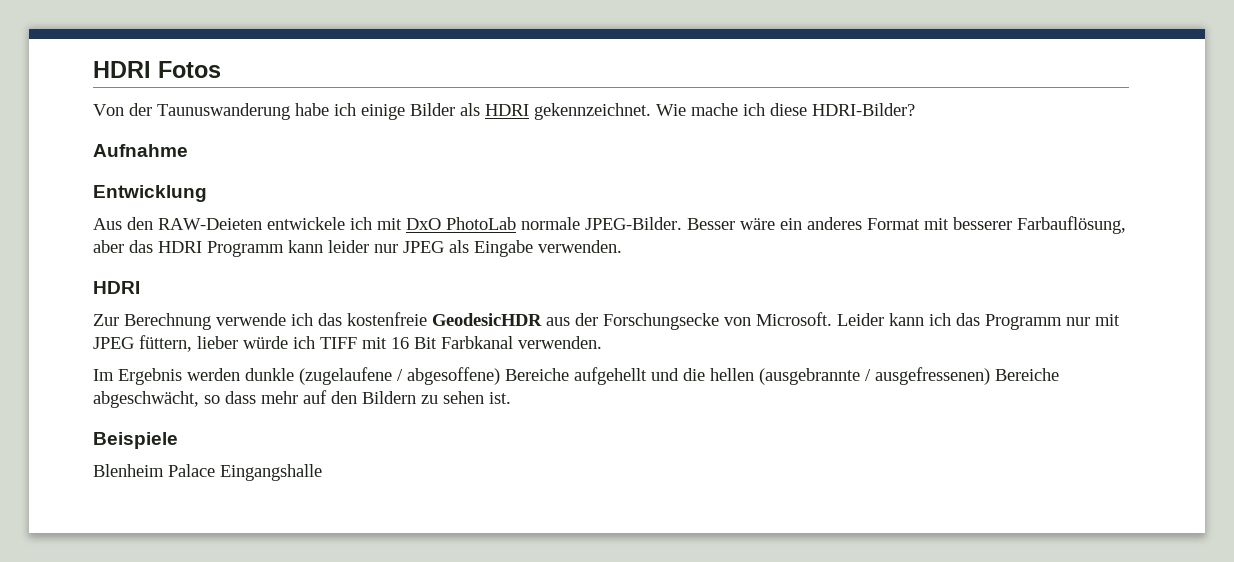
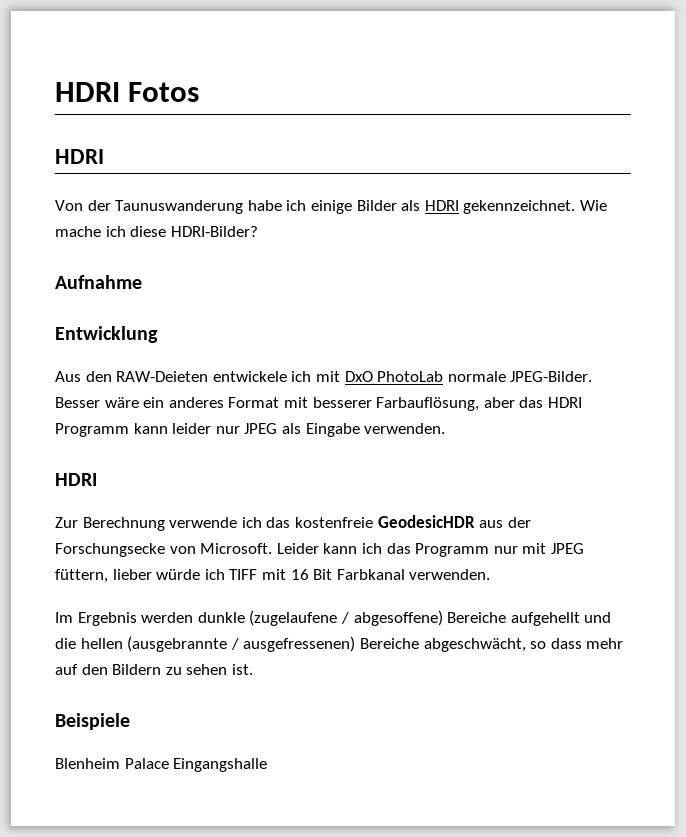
(221, 69) none -> [55,149,104,164] // HDRI

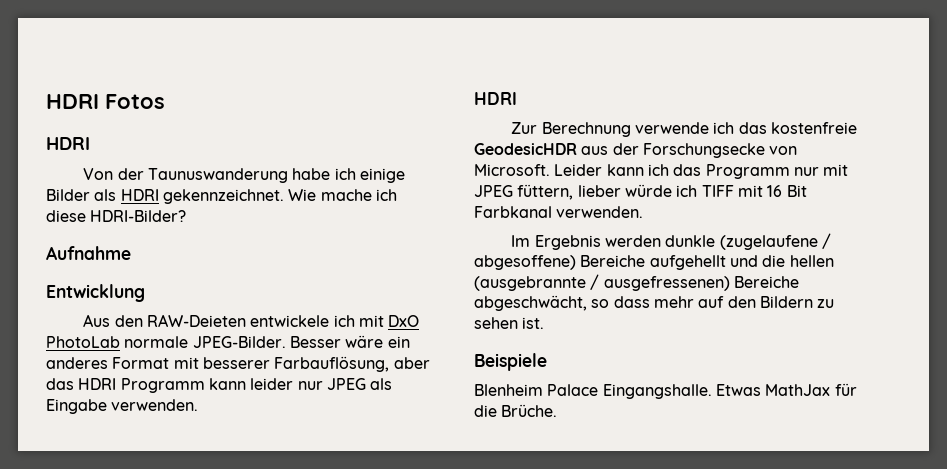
[173,758,268,772] Eingangshalle -> [602,383,857,399] [474,404,558,417] Eingangshalle. Etwas MathJax für die Brüche.

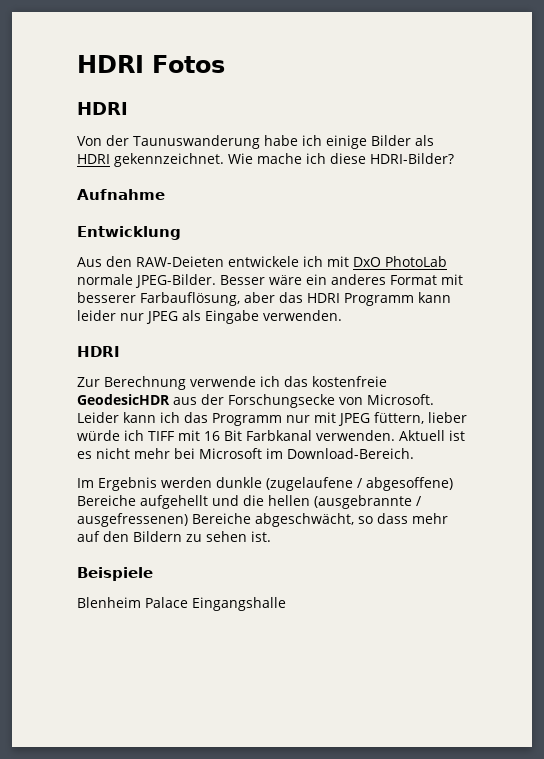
(644, 212) none -> [399,430,465,441] [77,448,414,459] Aktuell ist es nicht mehr bei Microsoft im Download-Bereich.
[602,383,857,399] [474,404,558,417] Eingangshalle. Etwas MathJax für die Brüche. -> [192,597,286,611] Eingangshalle

